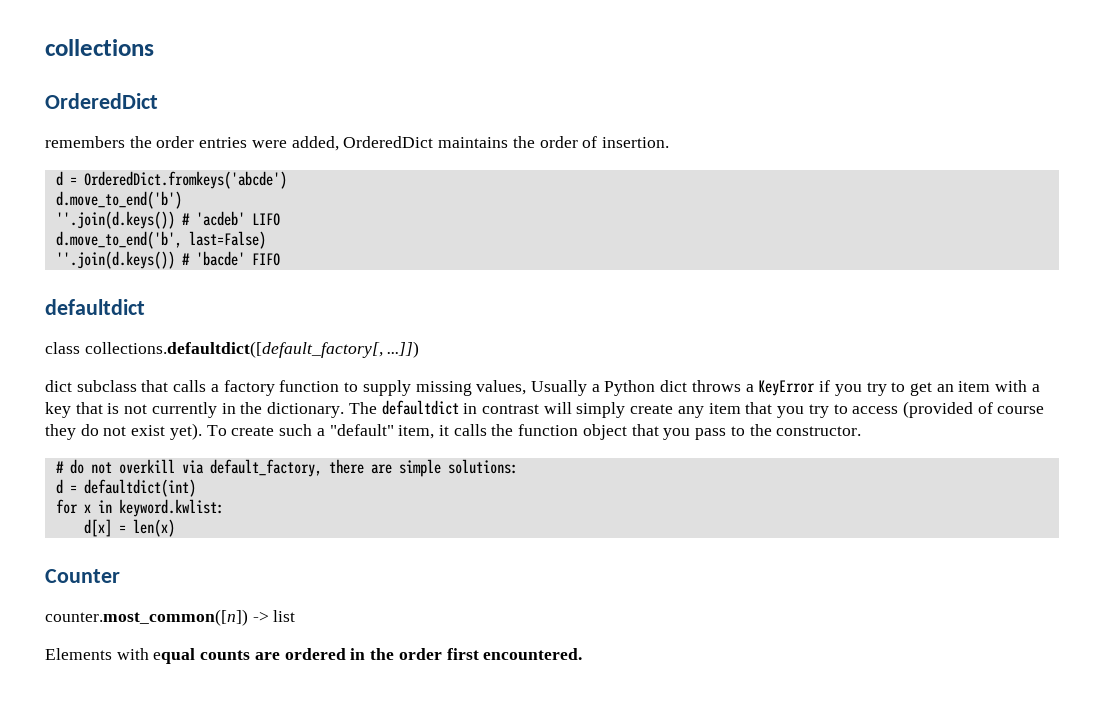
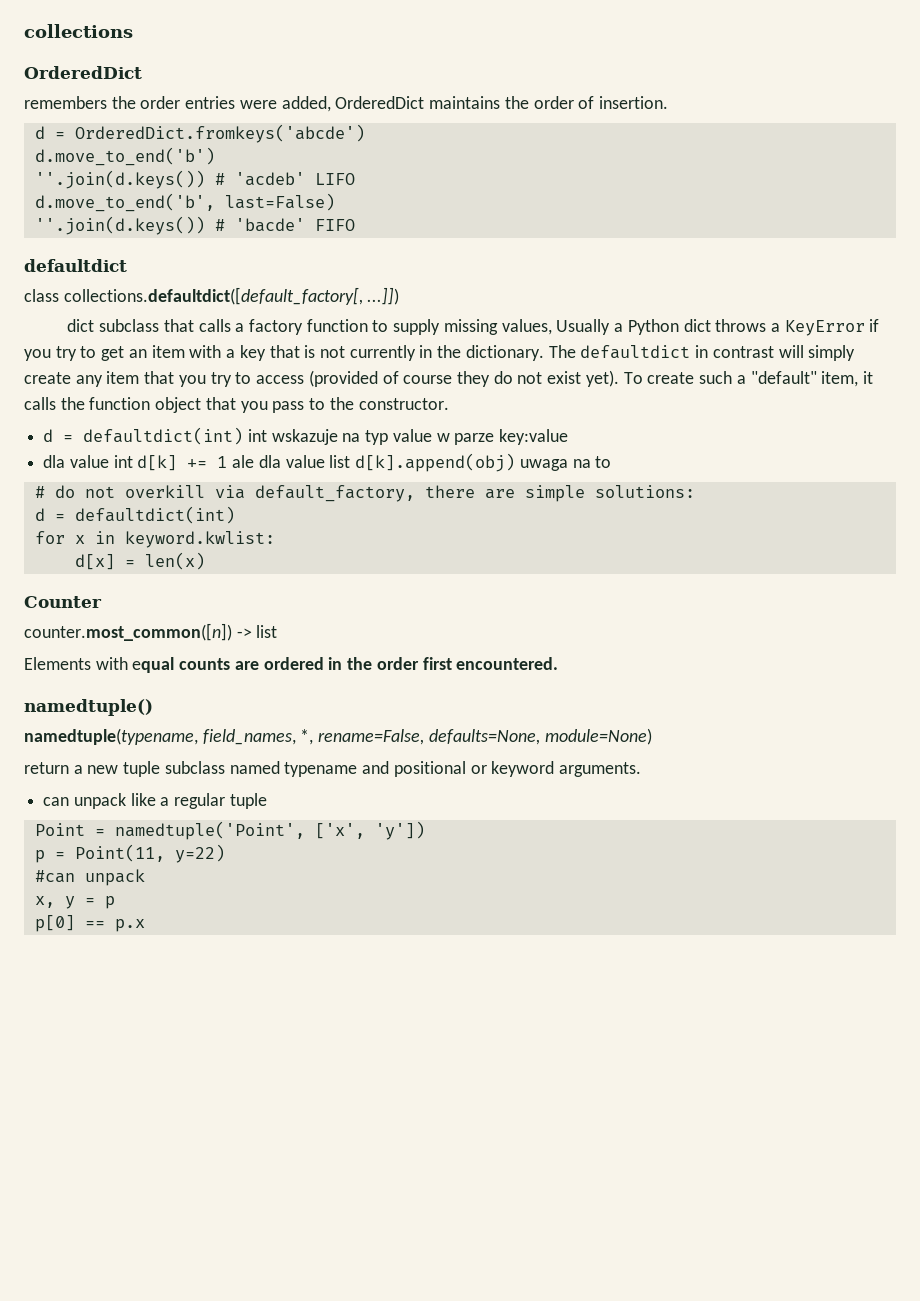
(862, 431) none -> [43,427,569,445] [43,453,612,472] // d = defaultdict(int) int wskazuje na typ value w parze key:value // dla value int d[k] += 1 ale dla value list d[k].append(obj) uwaga na to
(583, 654) none -> [24,699,153,716] [24,728,652,745] [24,761,641,777] [43,793,267,809] [34,821,425,840] [34,844,225,863] [34,869,145,886] [34,896,115,909] [34,915,145,932] // namedtuple() // namedtuple(typename, field_names, *, rename=False, defaults=None, module=None) // return a new tuple subclass named typename and positional or keyword arguments. // can unpack like a regular tuple // Point = namedtuple('Point', ['x', 'y']) // p = Point(11, y=22) // #can unpack // x, y = p // p[0] == p.x

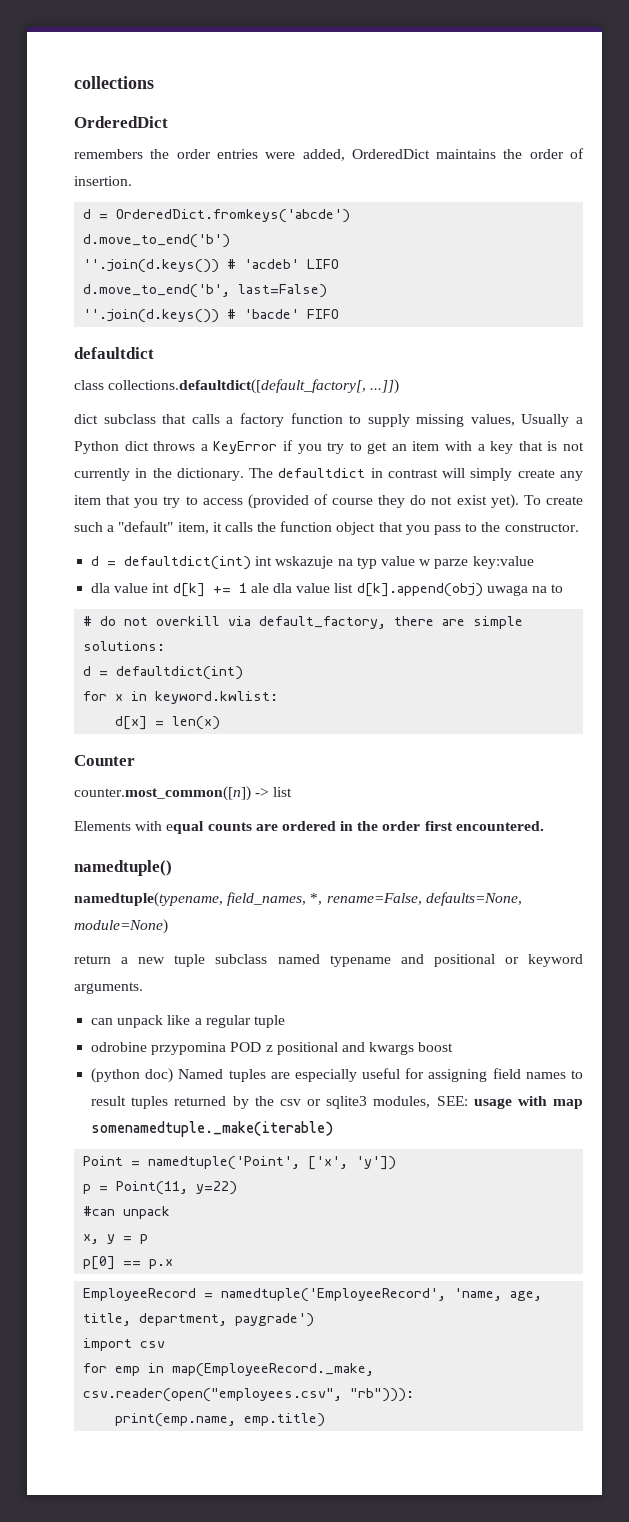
(267, 801) none -> [91,1042,454,1055] [91,1068,583,1083] [91,1096,584,1109] [91,1121,334,1137] // odrobine przypomina POD z positional and kwargs boost // (python doc) Named tuples are especially useful for assigning field names to result tuples returned by the csv or sqlite3 modules, SEE: usage with map somenamedtuple._make(iterable)
(145, 925) none -> [83,1288,543,1302] [83,1313,315,1327] [83,1338,166,1351] [83,1363,375,1377] [83,1388,415,1402] [115,1413,326,1427] // EmployeeRecord = namedtuple('EmployeeRecord', 'name, age, title, department, paygrade') // import csv // for emp in map(EmployeeRecord._make, csv.reader(open("employees.csv", "rb"))): // print(emp.name, emp.title)

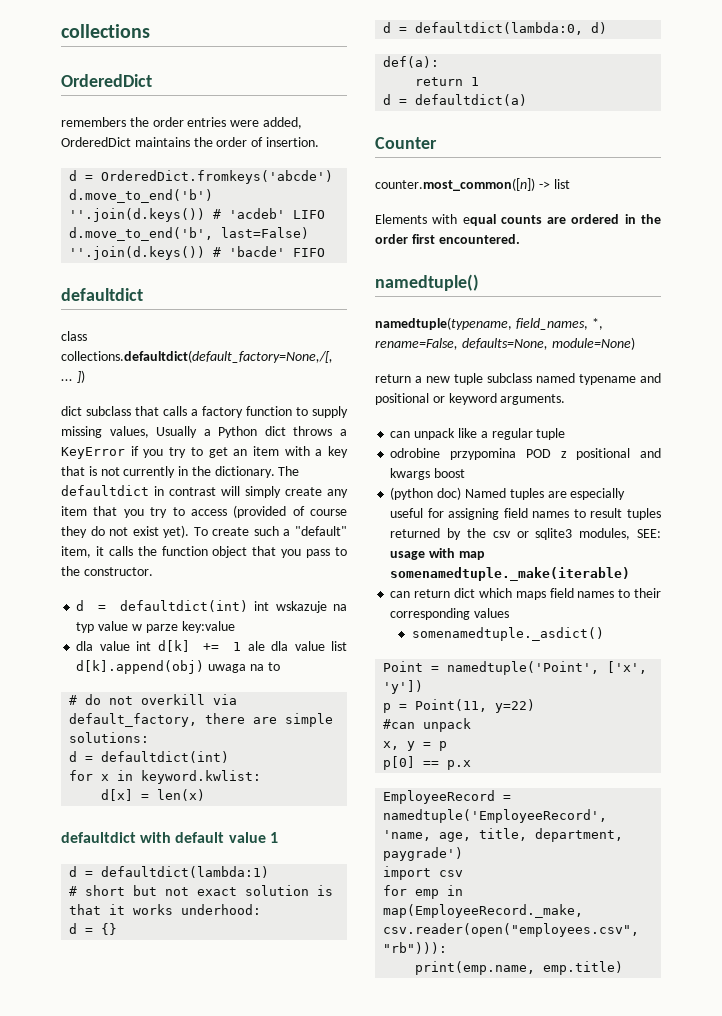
[108,379,400,394] collections.defaultdict([default_factory[, ...]]) -> [61,350,333,363] [61,370,85,383] collections.defaultdict(default_factory=None,/[, ... ])
(221, 723) none -> [61,832,278,843] [69,866,270,878] [69,885,334,896] [69,904,262,915] [69,923,118,935] [383,22,608,35] [383,56,440,68] [415,77,480,86] [383,94,528,106] // defaultdict with default value 1 // d = defaultdict(lambda:1) // # short but not exact solution is that it works underhood: // d = {} // d = defaultdict(lambda:0, d) // def(a): // return 1 // d = defaultdict(a)
(334, 1129) none -> [390,588,661,600] [390,608,510,620] [411,627,604,641] // can return dict which maps field names to their corresponding values // somenamedtuple._asdict()

